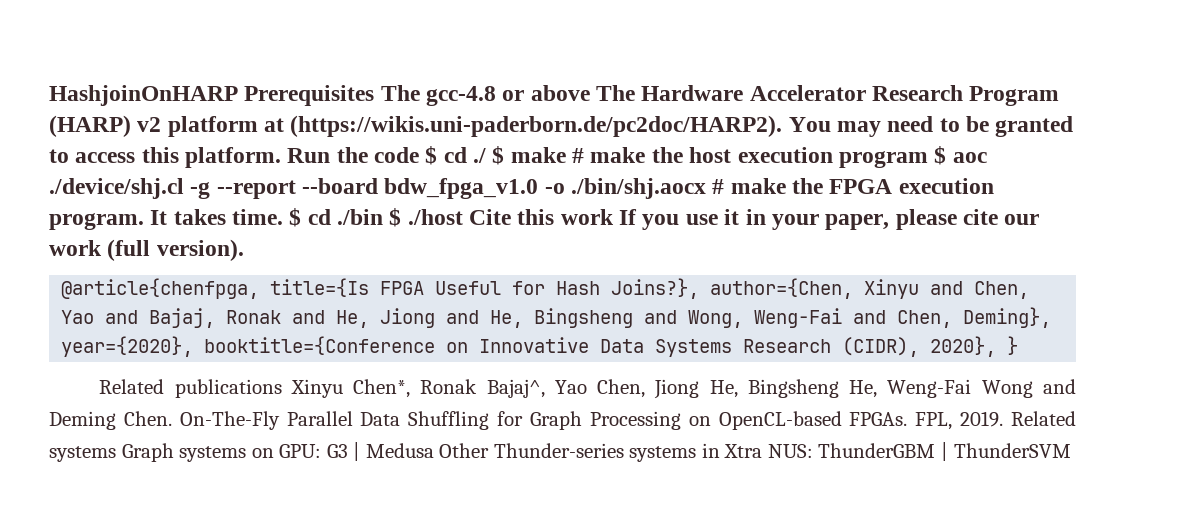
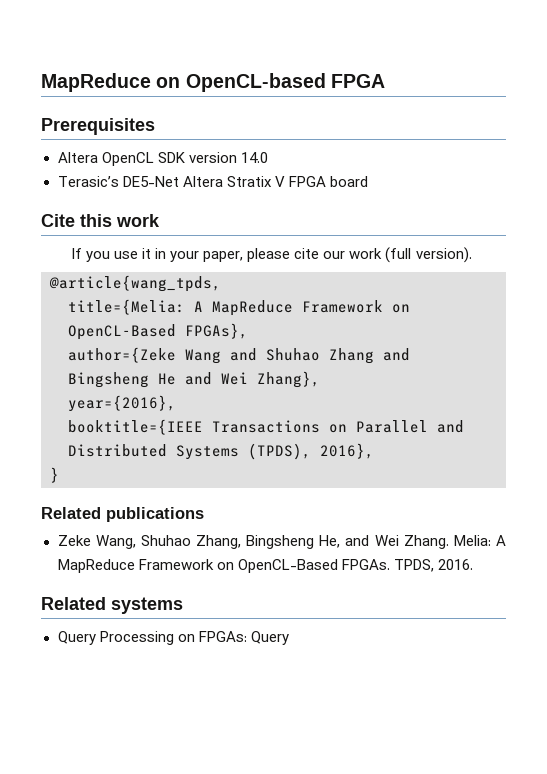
[49,85,1060,106] [49,115,1074,137] [49,146,987,168] [49,178,994,199] [49,208,463,230] HashjoinOnHARP Prerequisites The gcc-4.8 or above The Hardware Accelerator Research Program (HARP) v2 platform at (https://wikis.uni-paderborn.de/pc2doc/HARP2). You may need to be granted to access this platform. Run the code $ cd ./ $ make # make the host execution program $ aoc ./device/shj.cl -g --report --board bdw_fpga_v1.0 -o ./bin/shj.aocx # make the FPGA execution program. It takes time. $ cd ./bin $ ./host -> [41,73,385,92] [41,118,155,135] [57,152,268,166] [57,176,368,187] MapReduce on OpenCL-based FPGA // Prerequisites // Altera OpenCL SDK version 14.0 // Terasic’s DE5-Net Altera Stratix V FPGA board //
(614, 217) none -> (160, 220) //
[61,278,1030,299] [61,307,1052,328] [61,336,1019,357] [99,379,1076,399] [49,411,1076,430] [49,442,1071,462] @article{chenfpga, title={Is FPGA Useful for Hash Joins?}, author={Chen, Xinyu and Chen, Yao and Bajaj, Ronak and He, Jiong and He, Bingsheng and Wong, Weng-Fai and Chen, Deming}, year={2020}, booktitle={Conference on Innovative Data Systems Research (CIDR), 2020}, } // Related publications Xinyu Chen*, Ronak Bajaj^, Yao Chen, Jiong He, Bingsheng He, Weng-Fai Wong and Deming Chen. On-The-Fly Parallel Data Shuffling for Graph Processing on OpenCL-based FPGAs. FPL, 2019. Related systems Graph systems on GPU: G3 | Medusa Other Thunder-series systems in Xtra NUS: ThunderGBM | ThunderSVM -> [49,275,221,292] [68,299,410,316] [68,323,248,340] [68,347,410,364] [68,371,320,388] [68,395,176,412] [68,419,464,435] [68,443,374,460] [50,467,59,483] [41,507,204,522] [57,535,506,549] [57,559,473,573] [41,597,183,614] [57,631,289,645] @article{wang_tpds, // title={Melia: A MapReduce Framework on OpenCL-Based FPGAs}, // author={Zeke Wang and Shuhao Zhang and Bingsheng He and Wei Zhang}, // year={2016}, // booktitle={IEEE Transactions on Parallel and Distributed Systems (TPDS), 2016}, // } // Related publications // Zeke Wang, Shuhao Zhang, Bingsheng He, and Wei Zhang. Melia: A MapReduce Framework on OpenCL-Based FPGAs. TPDS, 2016. // Related systems // Query Processing on FPGAs: Query

